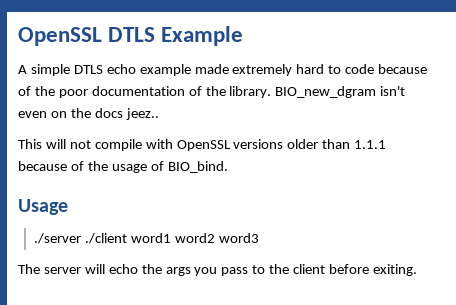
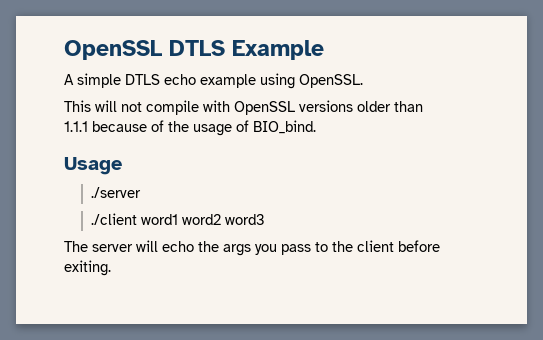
[194,64,428,76] [18,86,406,98] [18,108,159,120] made extremely hard to code because of the poor documentation of the library. BIO_new_dgram isn't even on the docs jeez.. -> [260,73,363,89] using OpenSSL.
(82, 238) none -> (142, 192) //

